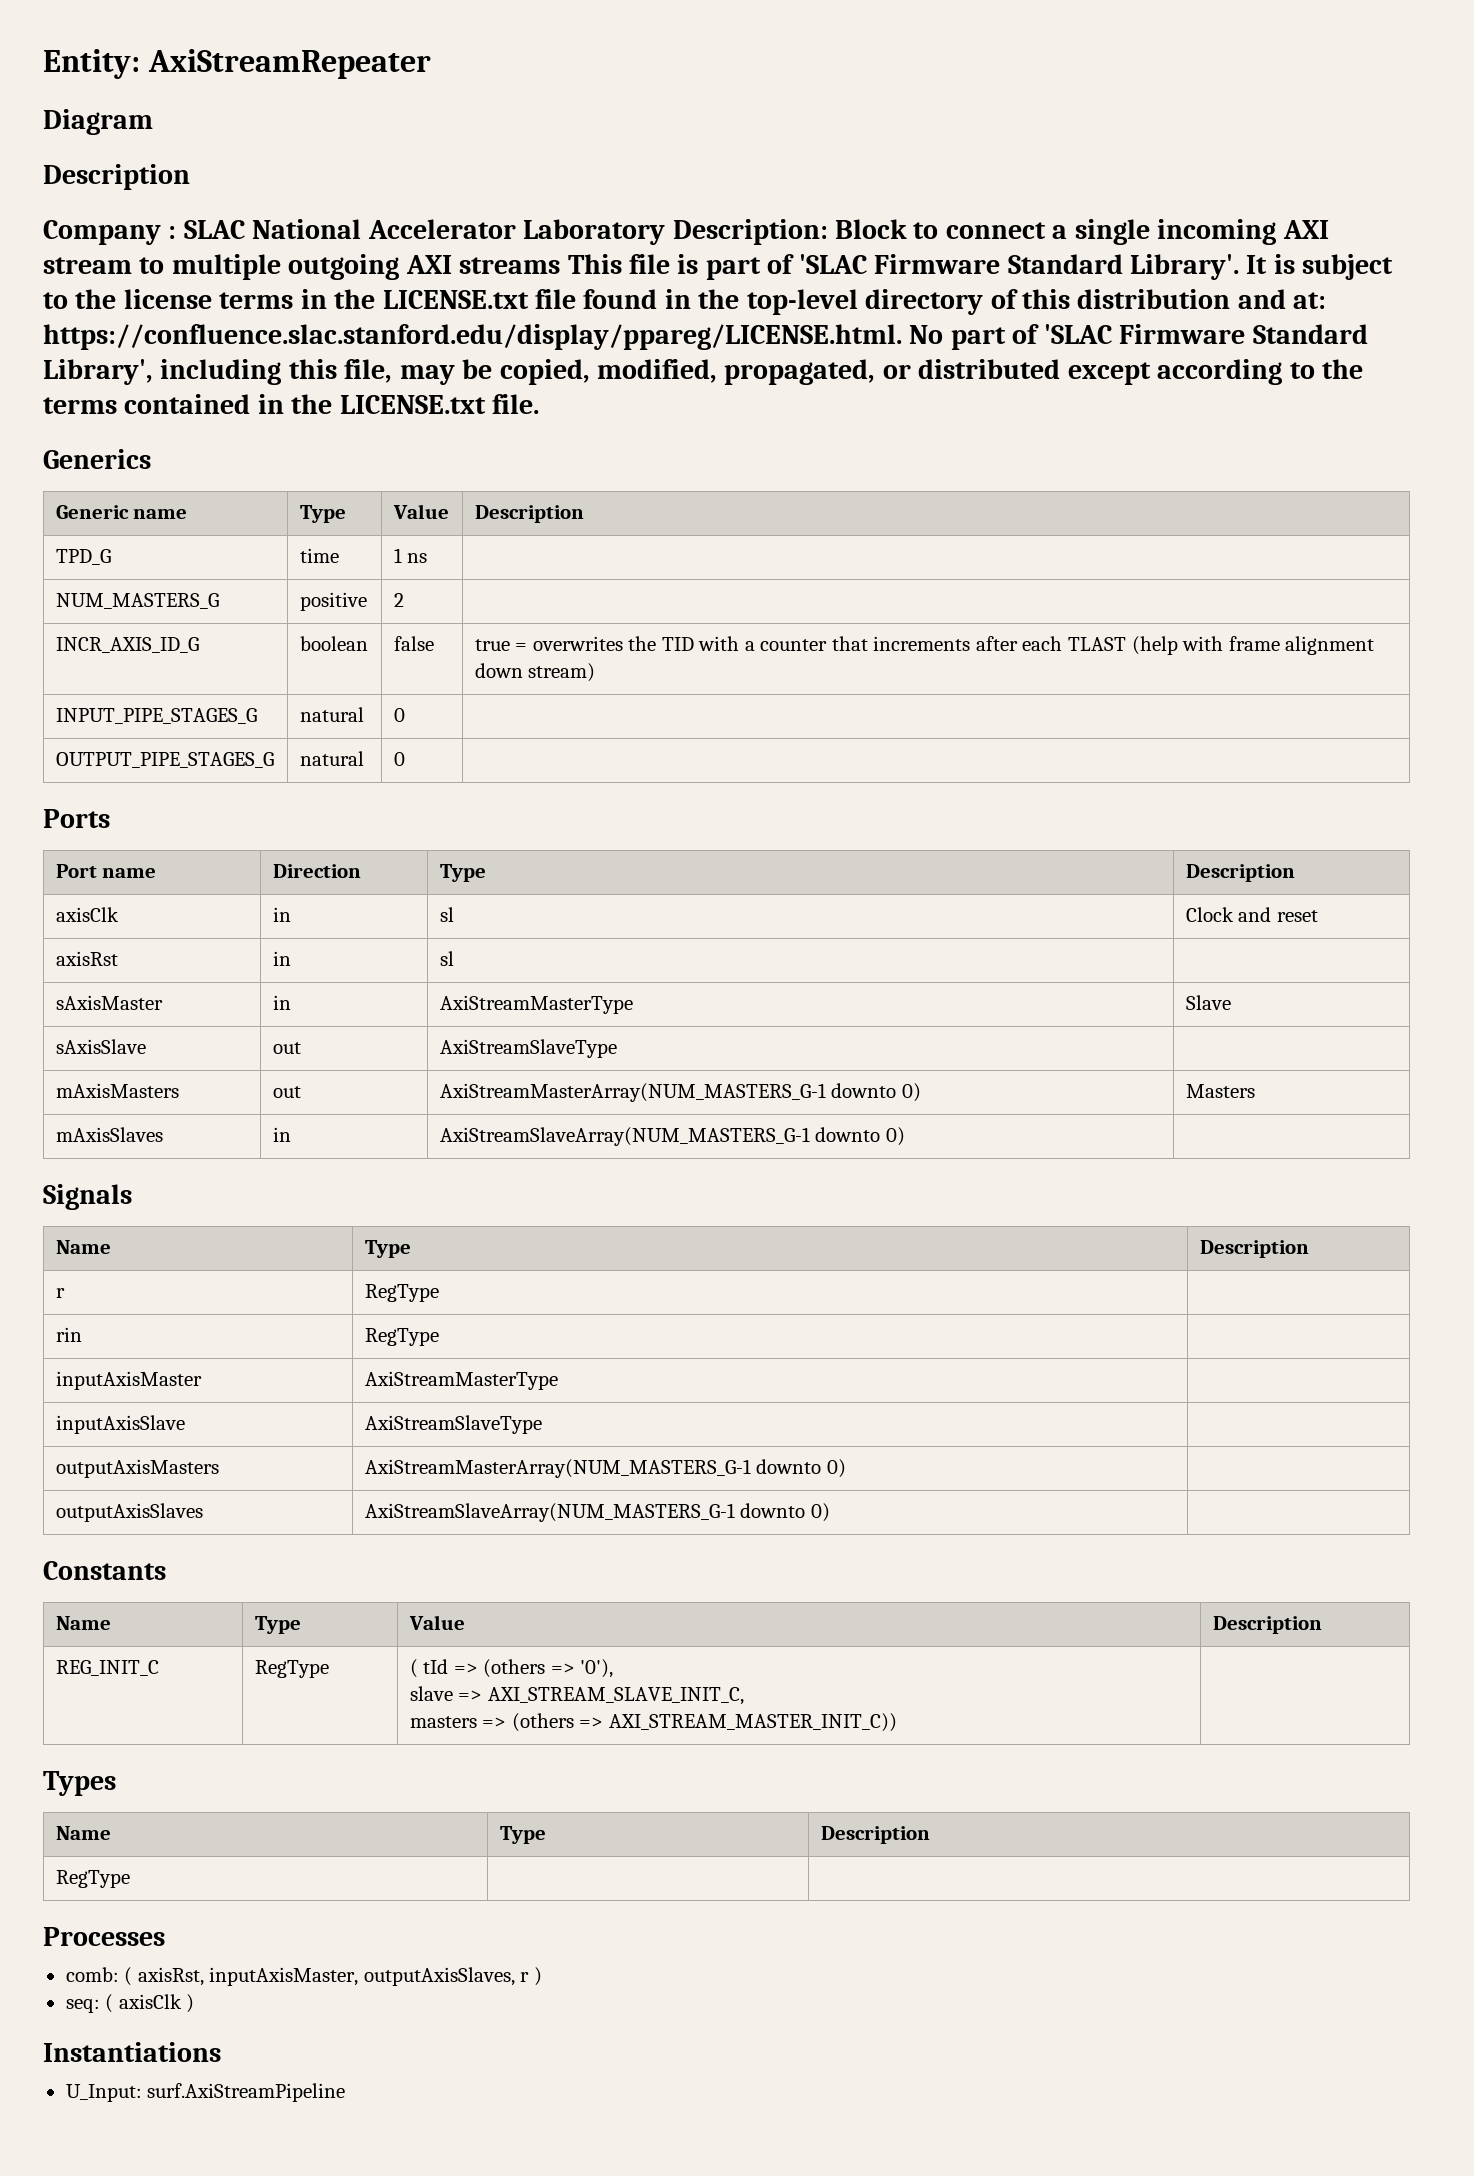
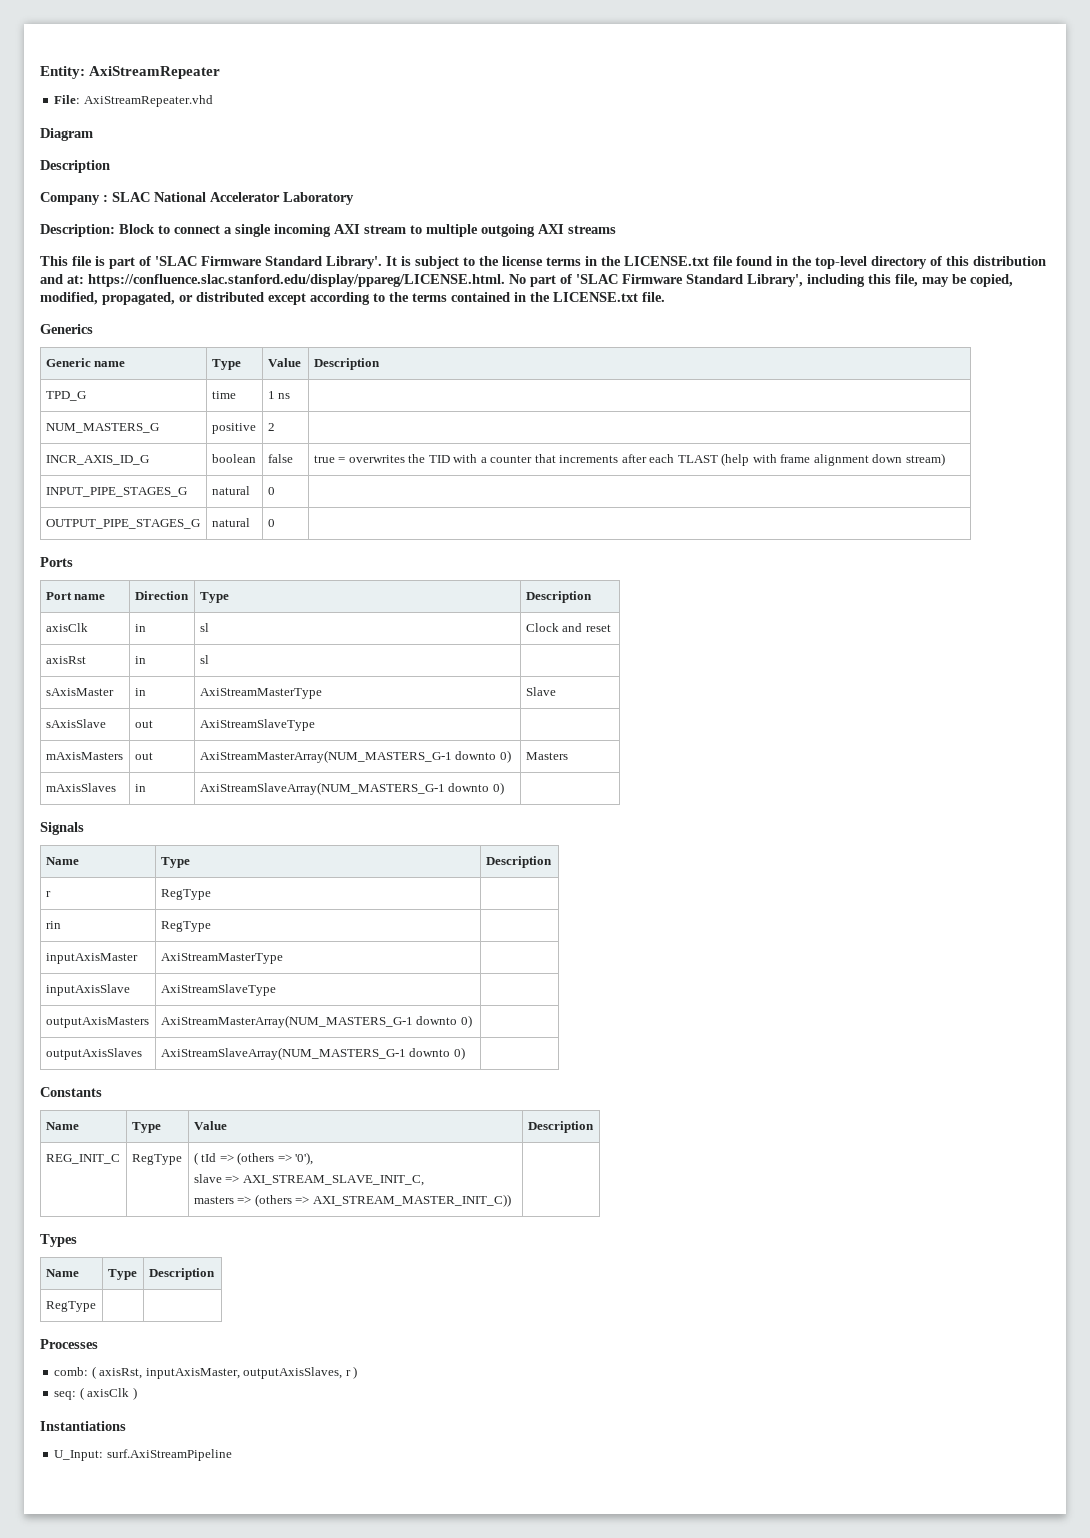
(431, 64) none -> [54,95,213,107] // File: AxiStreamRepeater.vhd
(666, 232) none -> (354, 198) //
(561, 265) none -> (616, 229) //

